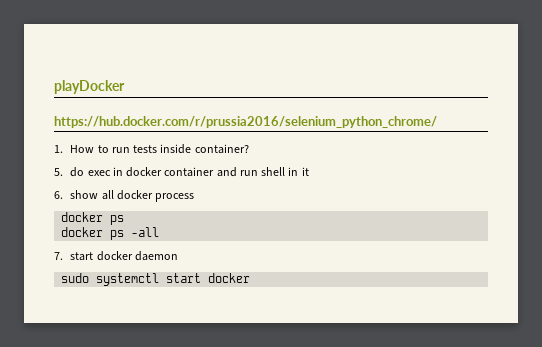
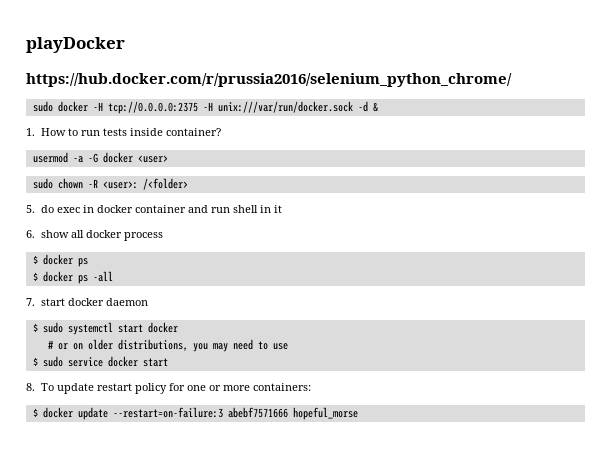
(437, 122) none -> [32,101,378,114] // sudo docker -H tcp://0.0.0.0:2375 -H unix:///var/run/docker.sock -d &
(249, 149) none -> [32,152,168,163] [32,178,188,190] // usermod -a -G docker <user> // sudo chown -R <user>: /<folder>
(195, 197) none -> [32,255,38,264] $
(125, 220) none -> [32,272,38,281] $
(178, 256) none -> [32,323,38,332] $
(251, 278) none -> [47,339,288,352] [32,356,168,367] [26,383,311,394] [32,407,358,420] // # or on older distributions, you may need to use // $ sudo service docker start // 8. To update restart policy for one or more containers: // $ docker update --restart=on-failure:3 abebf7571666 hopeful_morse

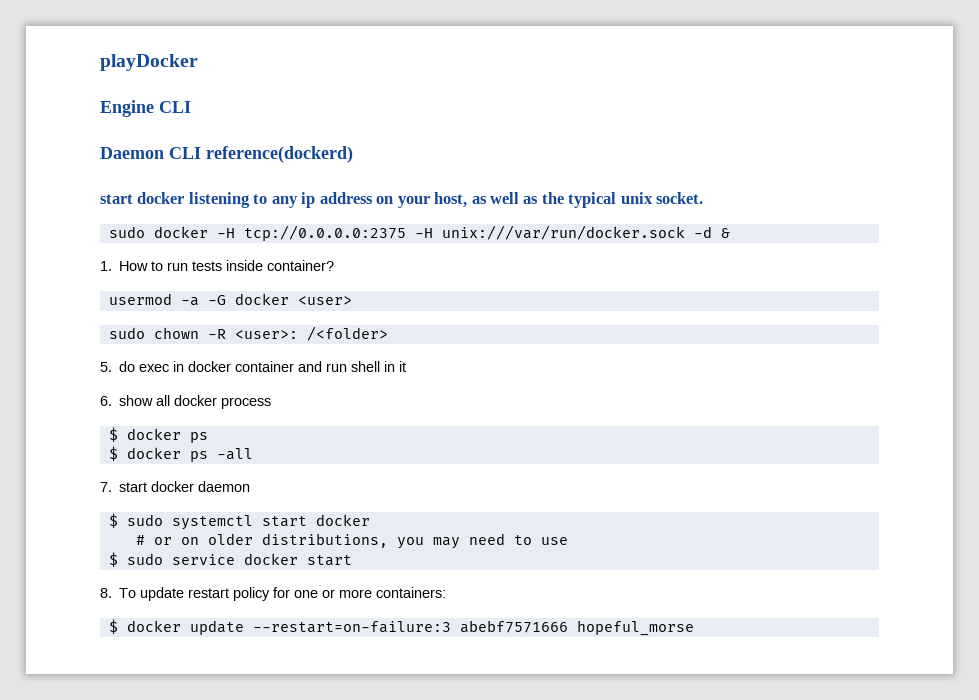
[26,73,512,87] https://hub.docker.com/r/prussia2016/selenium_python_chrome/ -> [100,100,191,117] [100,146,353,163] [100,192,704,208] Engine CLI // Daemon CLI reference(dockerd) // start docker listening to any ip address on your host, as well as the typical unix socket.

